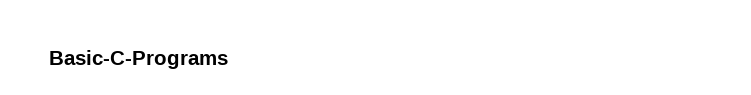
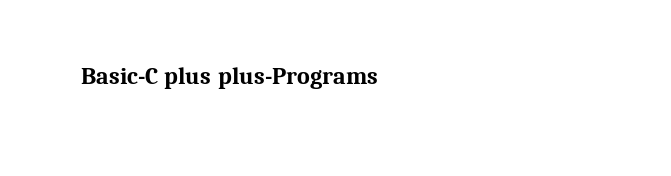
[49,50,228,69] Basic-C-Programs -> [81,67,378,89] Basic-C plus plus-Programs

